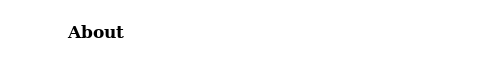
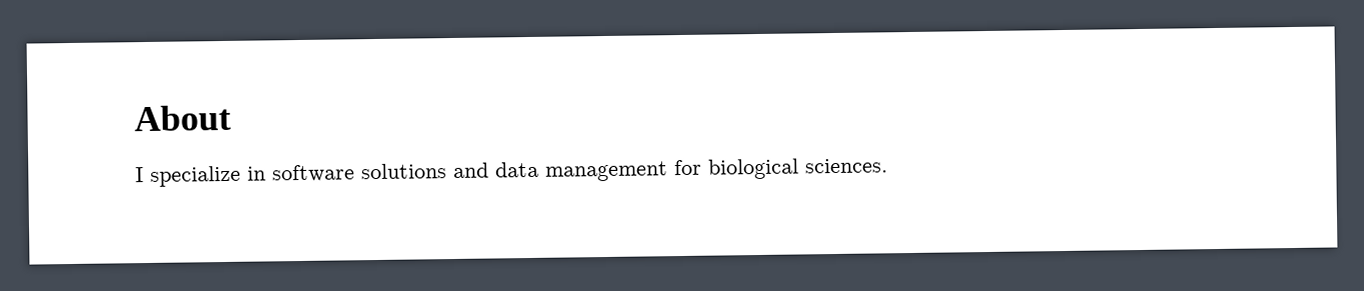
(124, 31) none -> [135,158,888,187] // I specialize in software solutions and data management for biological sciences.

